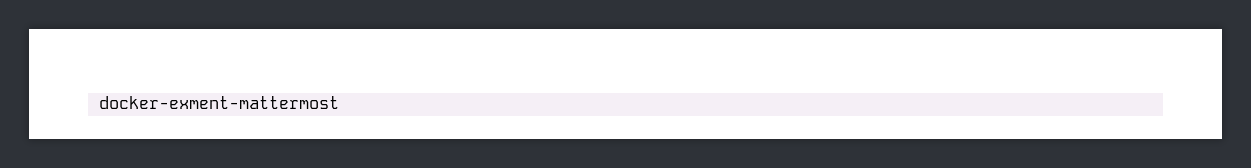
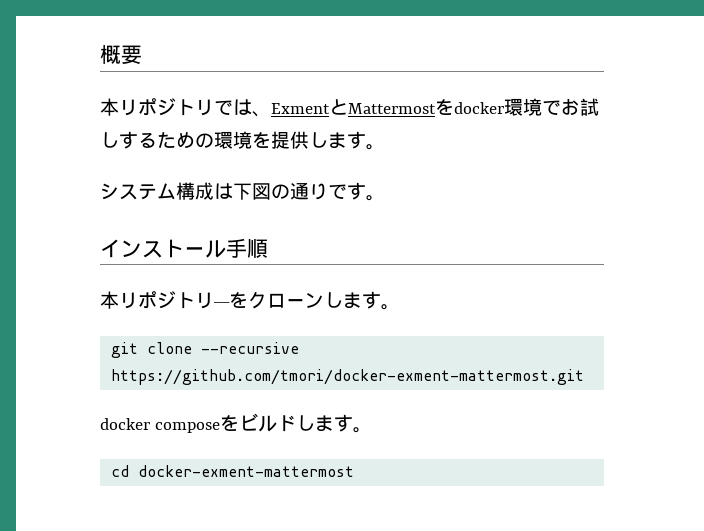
(99, 102) none -> [100,45,142,64] [100,98,599,117] [100,131,385,150] [100,182,385,201] [100,238,268,258] [100,291,400,310] [111,342,300,358] [111,369,585,385] [100,413,372,433] [111,465,130,477] 概要 // 本リポジトリでは、ExmentとMattermostをdocker環境でお試しするための環境を提供します。 // システム構成は下図の通りです。 // インストール手順 // 本リポジトリ―をクローンします。 // git clone --recursive https://github.com/tmori/docker-exment-mattermost.git // docker composeをビルドします。 // cd

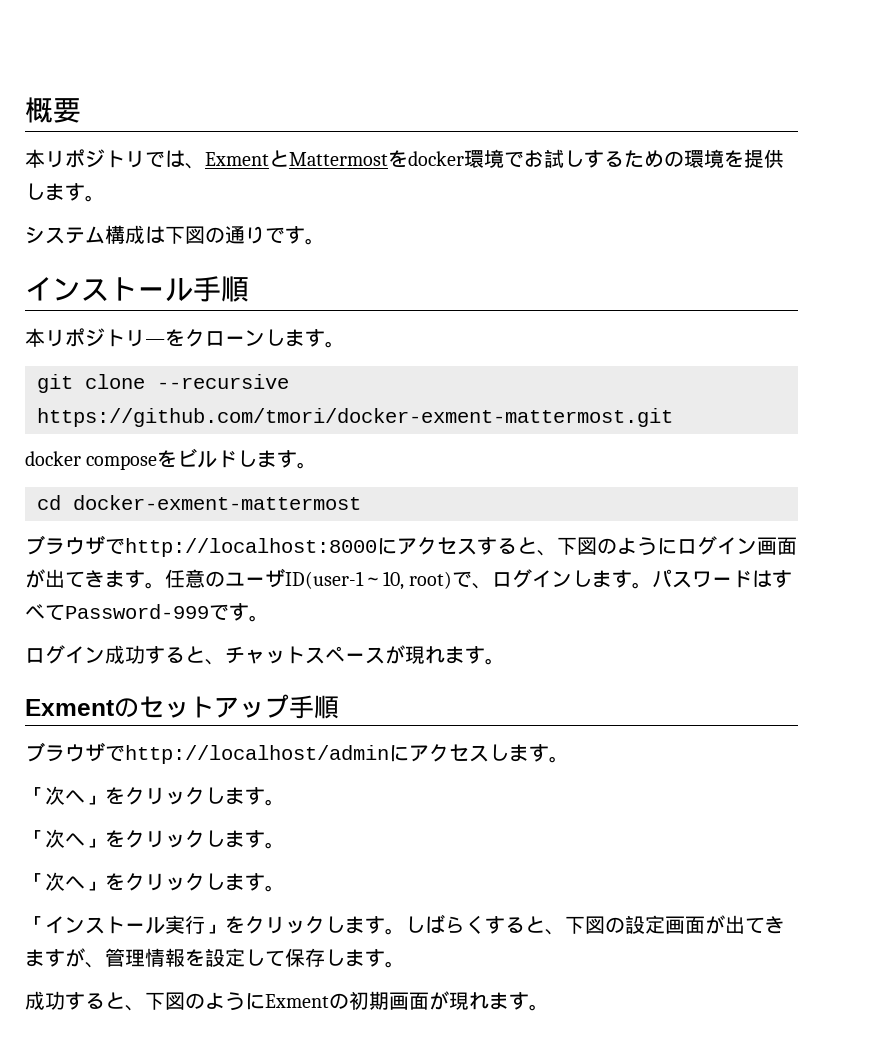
(355, 471) none -> [25,535,797,557] [25,568,793,590] [25,603,269,622] [25,645,505,665] [25,694,339,719] [25,742,569,764] [25,786,285,806] [25,829,285,849] [25,872,285,892] [25,914,785,935] [25,948,405,968] [25,991,549,1011] // ブラウザでhttp://localhost:8000にアクセスすると、下図のようにログイン画面が出てきます。任意のユーザID(user-1～10, root)で、ログインします。パスワードはすべてPassword-999です。 // ログイン成功すると、チャットスペースが現れます。 // Exmentのセットアップ手順 // ブラウザでhttp://localhost/adminにアクセスします。 // 「次へ」をクリックします。 // 「次へ」をクリックします。 // 「次へ」をクリックします。 // 「インストール実行」をクリックします。しばらくすると、下図の設定画面が出てきますが、管理情報を設定して保存します。 // 成功すると、下図のようにExmentの初期画面が現れます。

